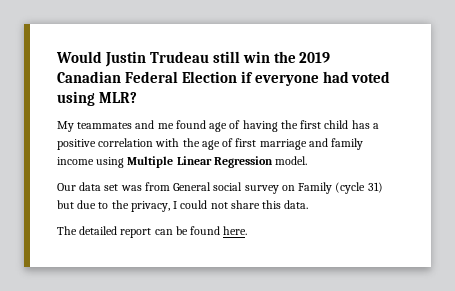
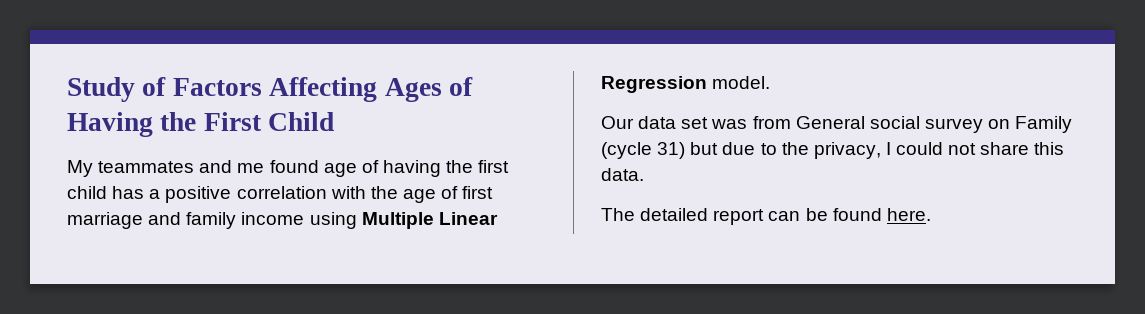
[56,51,331,67] [57,71,391,86] [57,91,137,106] Would Justin Trudeau still win the 2019 Canadian Federal Election if everyone had voted using MLR? -> [67,77,474,102] [67,112,335,137] Study of Factors Affecting Ages of Having the First Child

